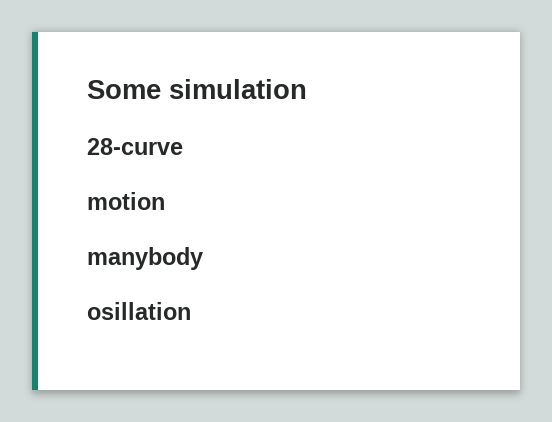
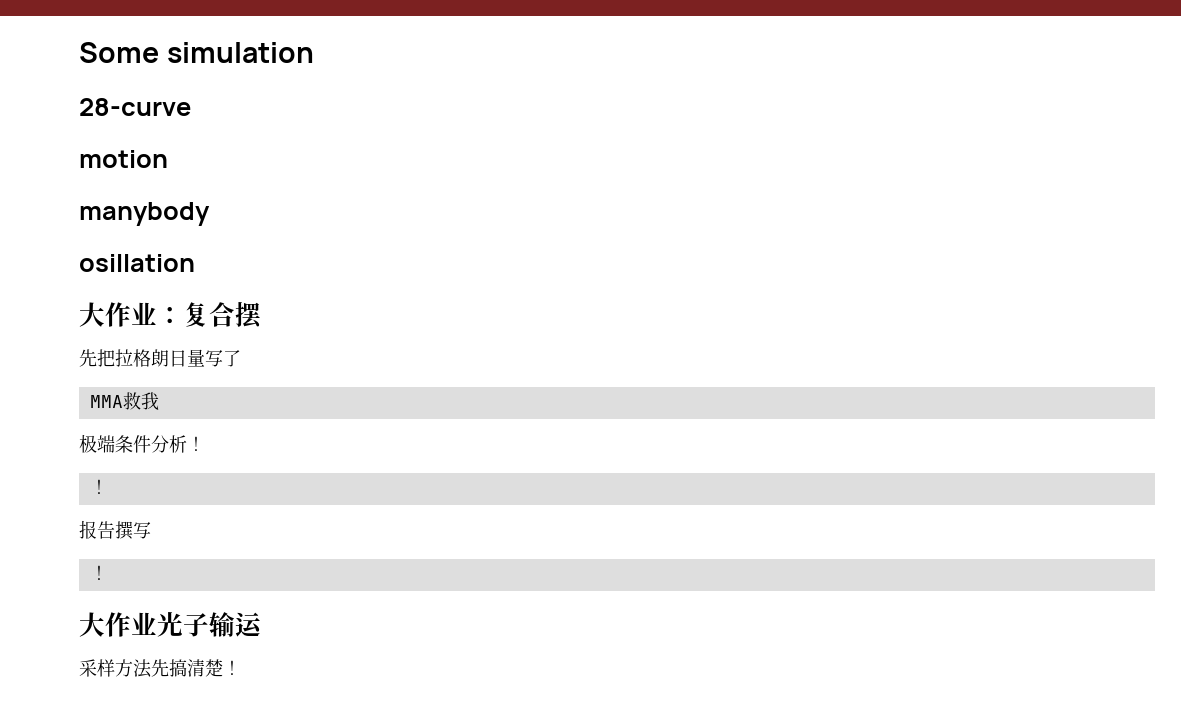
(191, 311) none -> [79,302,262,328] [79,349,241,367] [89,392,159,410] [79,434,205,453] [89,479,108,494] [79,520,151,540] [89,565,108,580] [79,612,262,637] [79,659,241,678] // 大作业：复合摆 // 先把拉格朗日量写了 // MMA救我 // 极端条件分析！ // ！ // 报告撰写 // ！ // 大作业光子输运 // 采样方法先搞清楚！

